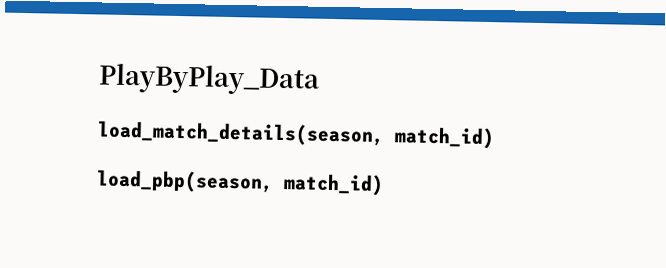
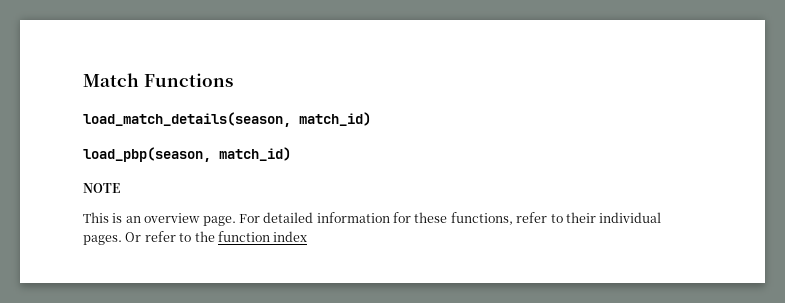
[98,63,320,96] PlayByPlay_Data -> [83,73,233,87] Match Functions
(384, 184) none -> [83,183,120,193] [83,212,662,226] [83,231,308,245] // NOTE // This is an overview page. For detailed information for these functions, refer to their individual pages. Or refer to the function index

